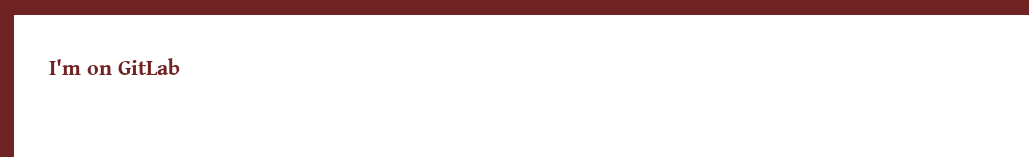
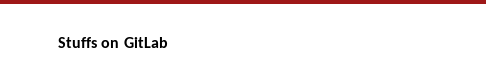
[49,59,81,75] I'm -> [58,37,97,48] Stuffs

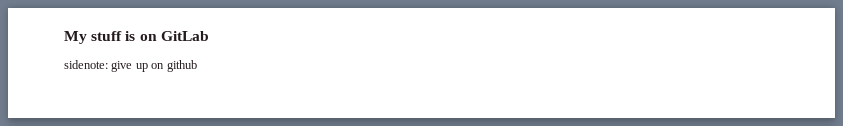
[58,37,97,48] Stuffs -> [64,31,136,44] My stuff is
(168, 42) none -> [64,60,197,72] // sidenote: give up on github

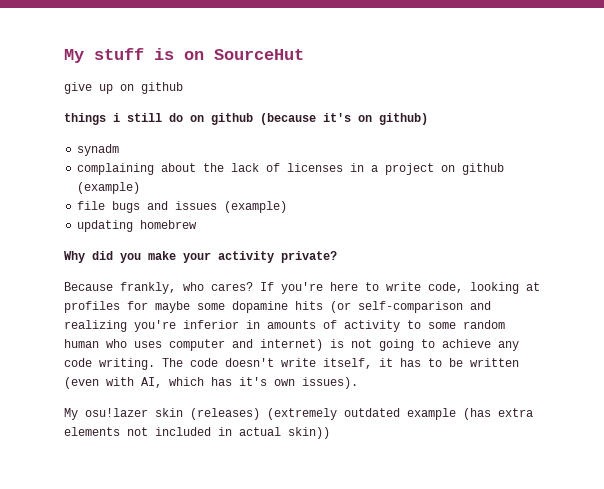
[160,31,209,41] [64,60,108,69] GitLab // sidenote: -> [214,49,304,60] SourceHut //
(197, 66) none -> [64,113,428,125] [77,144,120,156] [77,163,505,175] [77,182,141,194] [77,201,288,213] [77,220,198,232] [64,251,337,263] [64,282,540,294] [64,301,491,313] [64,320,505,332] [64,339,519,351] [64,358,519,370] [64,377,358,389] [64,408,533,420] [64,427,330,439] // things i still do on github (because it's on github) // synadm // complaining about the lack of licenses in a project on github (example) // file bugs and issues (example) // updating homebrew // Why did you make your activity private? // Because frankly, who cares? If you're here to write code, looking at profiles for maybe some dopamine hits (or self-comparison and realizing you're inferior in amounts of activity to some random human who uses computer and internet) is not going to achieve any code writing. The code doesn't write itself, it has to be written (even with AI, which has it's own issues). // My osu!lazer skin (releases) (extremely outdated example (has extra elements not included in actual skin))

